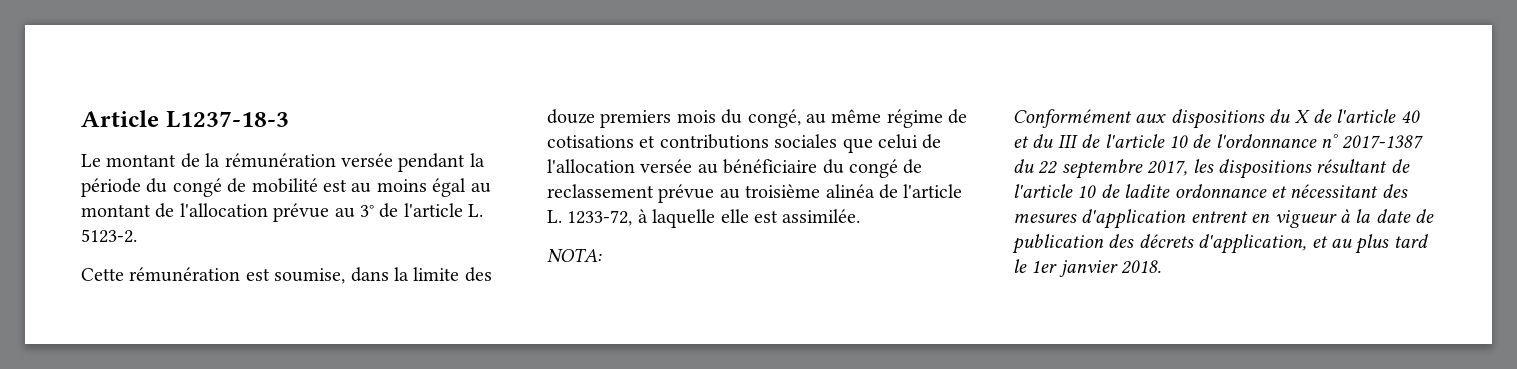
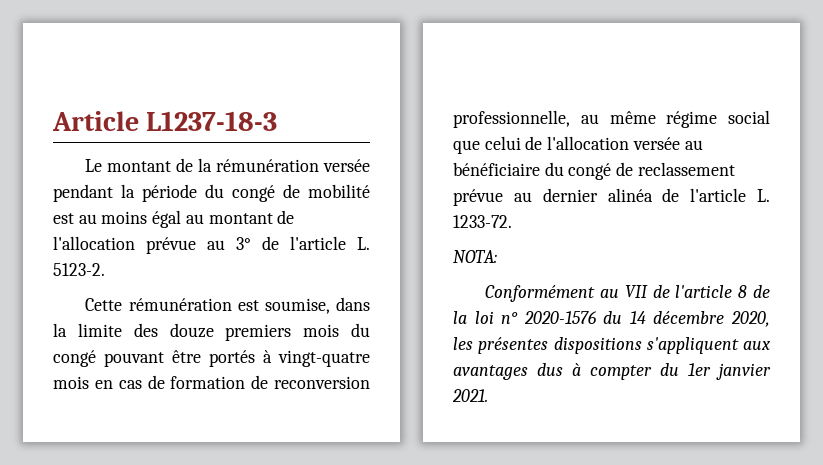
[747,109,968,128] [547,134,838,149] congé, au même régime de cotisations et contributions sociales -> [53,350,370,367] [53,375,370,389] [453,110,770,128] congé pouvant être portés à vingt-quatre mois en cas de formation de reconversion professionnelle, au même régime social
[745,184,821,198] troisième -> [542,188,598,202] dernier
[567,209,861,228] [547,248,602,262] [1013,109,1420,129] [1013,134,1423,149] [1013,159,1410,179] [1013,184,1408,198] [1013,209,1435,229] [1012,234,1428,254] [1013,259,1027,273] 1233-72, à laquelle elle est assimilée. // NOTA: // Conformément aux dispositions du X de l'article 40 et du III de l'article 10 de l'ordonnance n° 2017-1387 du 22 septembre 2017, les dispositions résultant de l'article 10 de ladite ordonnance et nécessitant des mesures d'application entrent en vigueur à la date de publication des décrets d'application, et au plus tard le -> [453,215,512,228] [453,250,497,263] [485,285,770,302] [453,311,770,327] [453,337,771,354] [453,363,679,380] 1233-72. // NOTA: // Conformément au VII de l'article 8 de la loi n° 2020-1576 du 14 décembre 2020, les présentes dispositions s'appliquent aux avantages dus à compter du
[1121,260,1162,274] 2018. -> [452,389,488,402] 2021.

